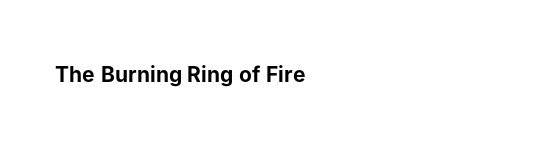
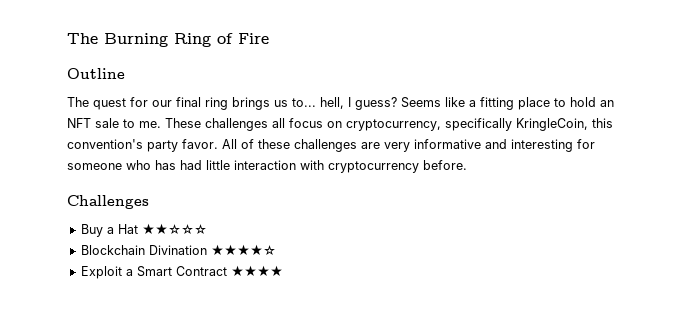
(306, 73) none -> [67,68,125,79] [67,97,614,110] [67,118,613,131] [67,139,595,152] [67,160,467,173] [67,195,149,209] [80,223,207,237] [80,244,276,255] [80,265,283,279] // Outline // The quest for our final ring brings us to... hell, I guess? Seems like a fitting place to hold an NFT sale to me. These challenges all focus on cryptocurrency, specifically KringleCoin, this convention's party favor. All of these challenges are very informative and interesting for someone who has had little interaction with cryptocurrency before. // Challenges // Buy a Hat ★★☆☆☆ // Blockchain Divination ★★★★☆ // Exploit a Smart Contract ★★★★

